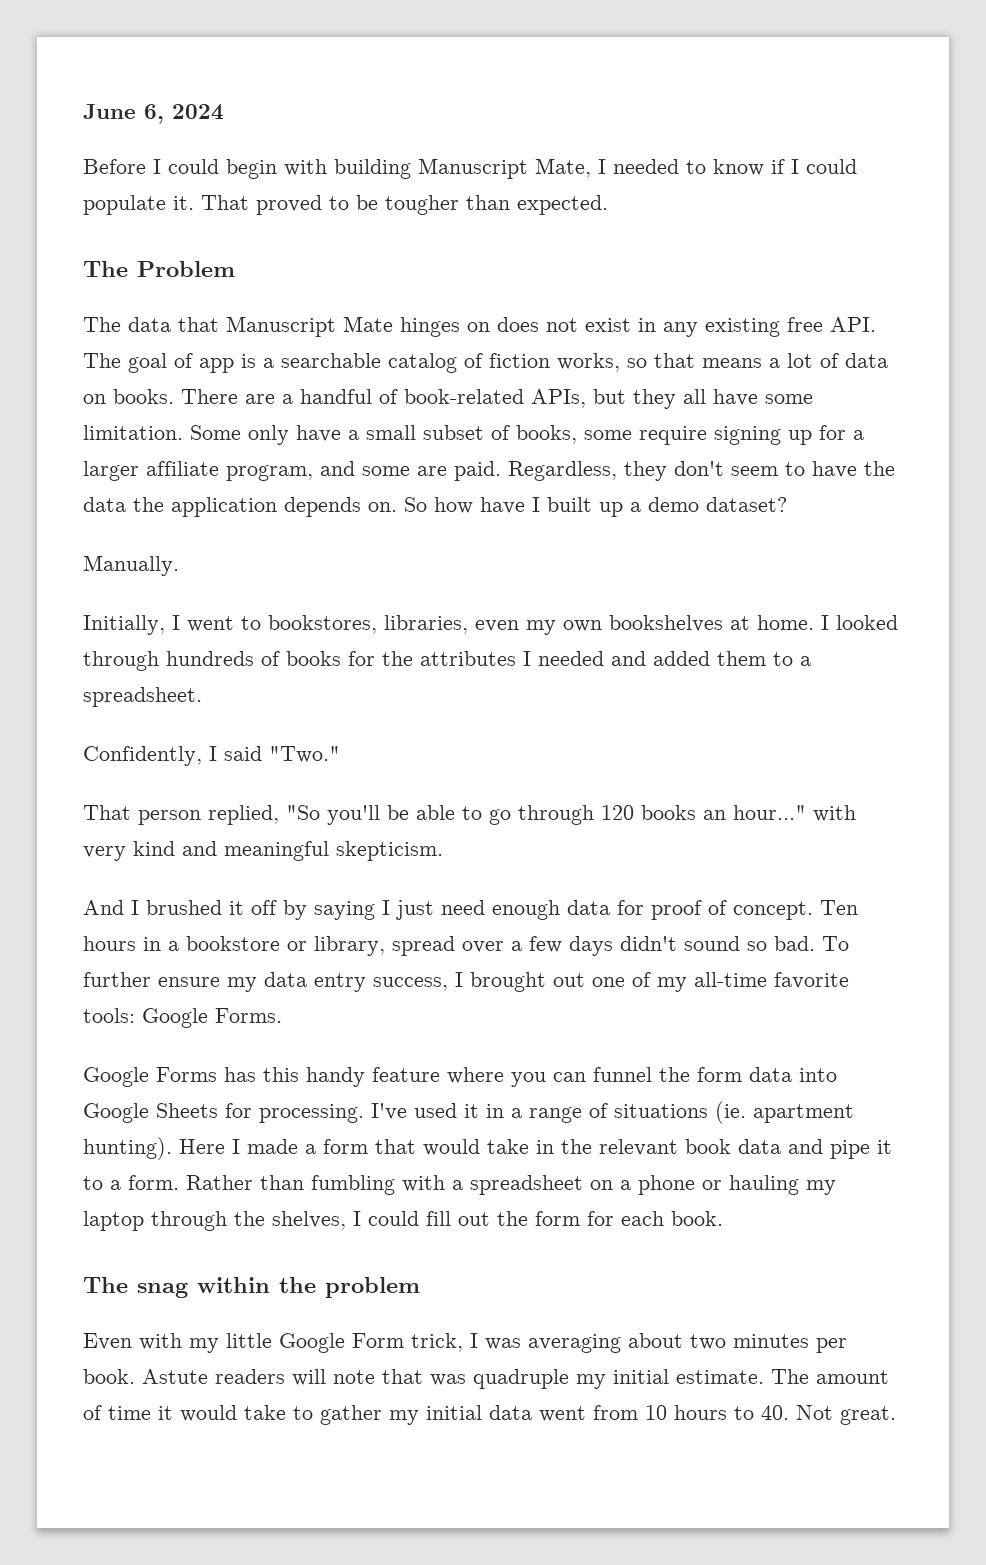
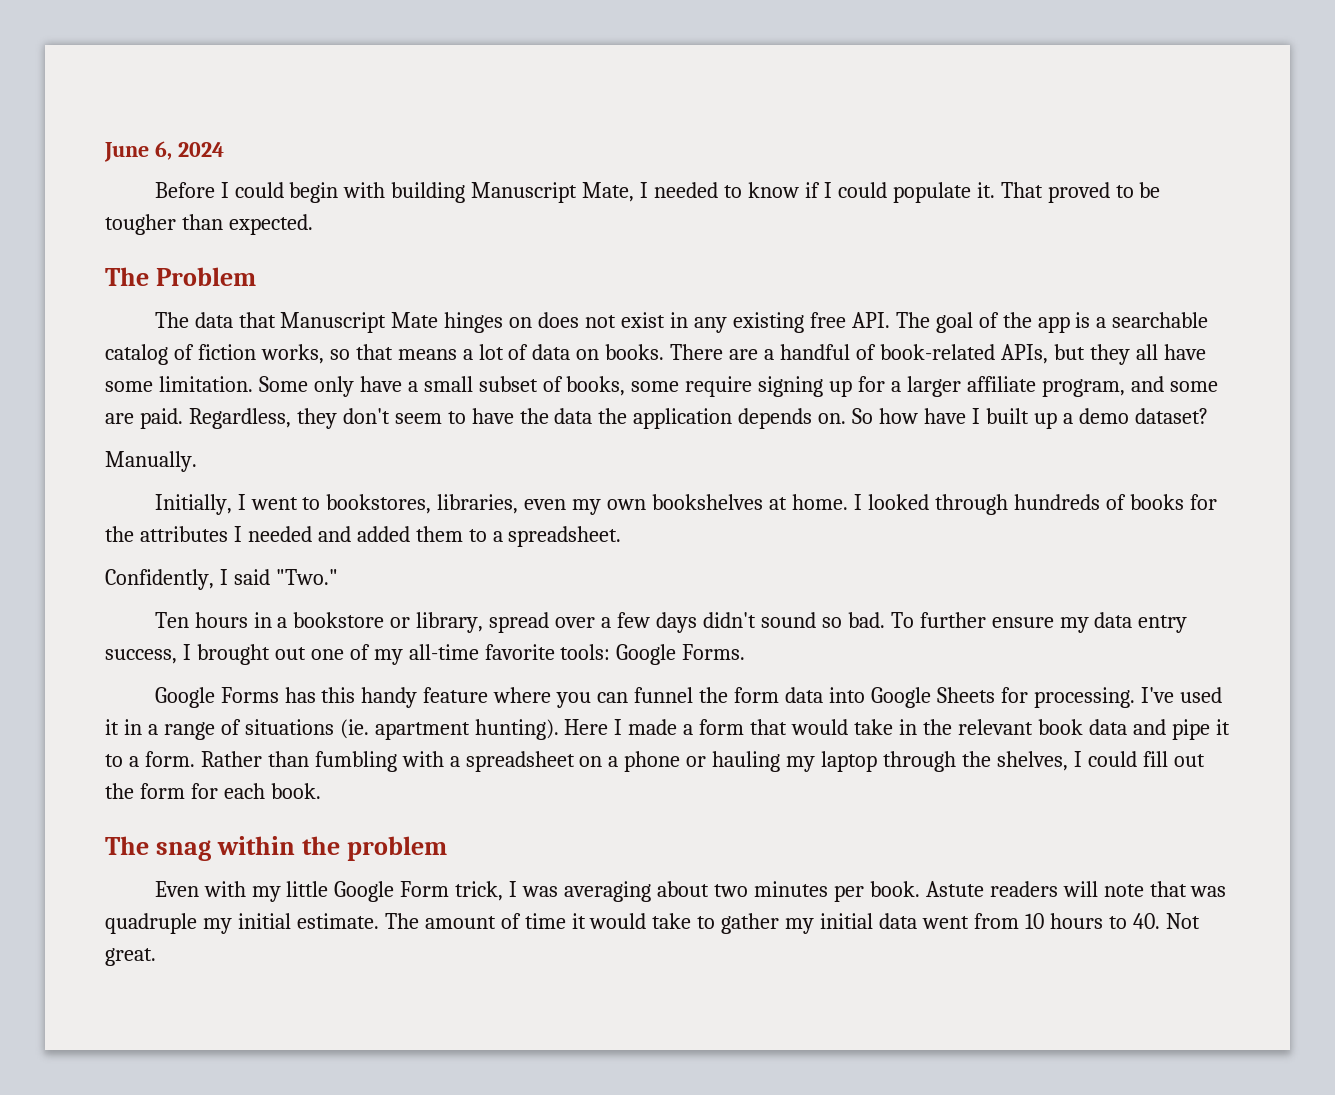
(193, 360) none -> [1002,312,1032,328] the
[83,805,856,825] [83,841,443,861] [83,900,813,920] That person replied, "So you'll be able to go through 120 books an hour..." with very kind and meaningful skepticism. // And I brushed it off by saying I just need enough data for proof of concept. -> (338, 577) none

